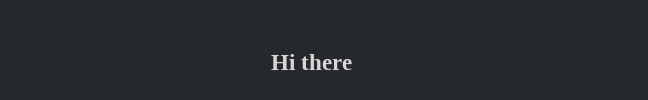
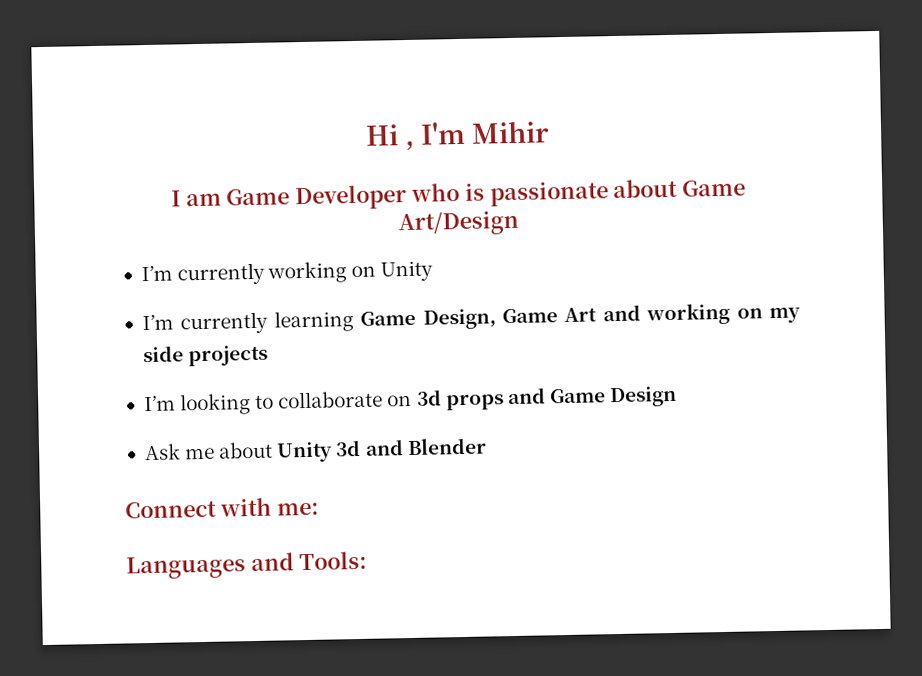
[301,54,353,70] there -> [404,120,551,151] [170,178,747,211] [398,209,520,237] [140,260,434,286] [141,302,801,335] [142,344,269,367] [143,385,678,416] [143,437,487,463] [125,497,319,519] [126,550,367,580] , I'm Mihir // I am Game Developer who is passionate about Game Art/Design // I’m currently working on Unity // I’m currently learning Game Design, Game Art and working on my side projects // I’m looking to collaborate on 3d props and Game Design // Ask me about Unity 3d and Blender // Connect with me: // Languages and Tools:

